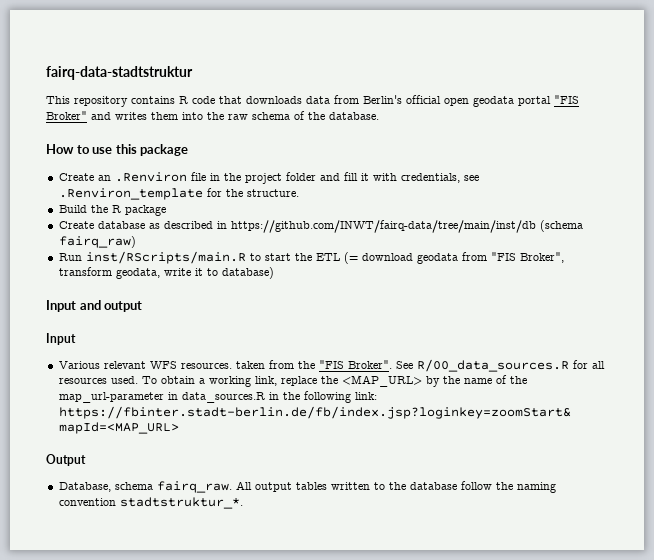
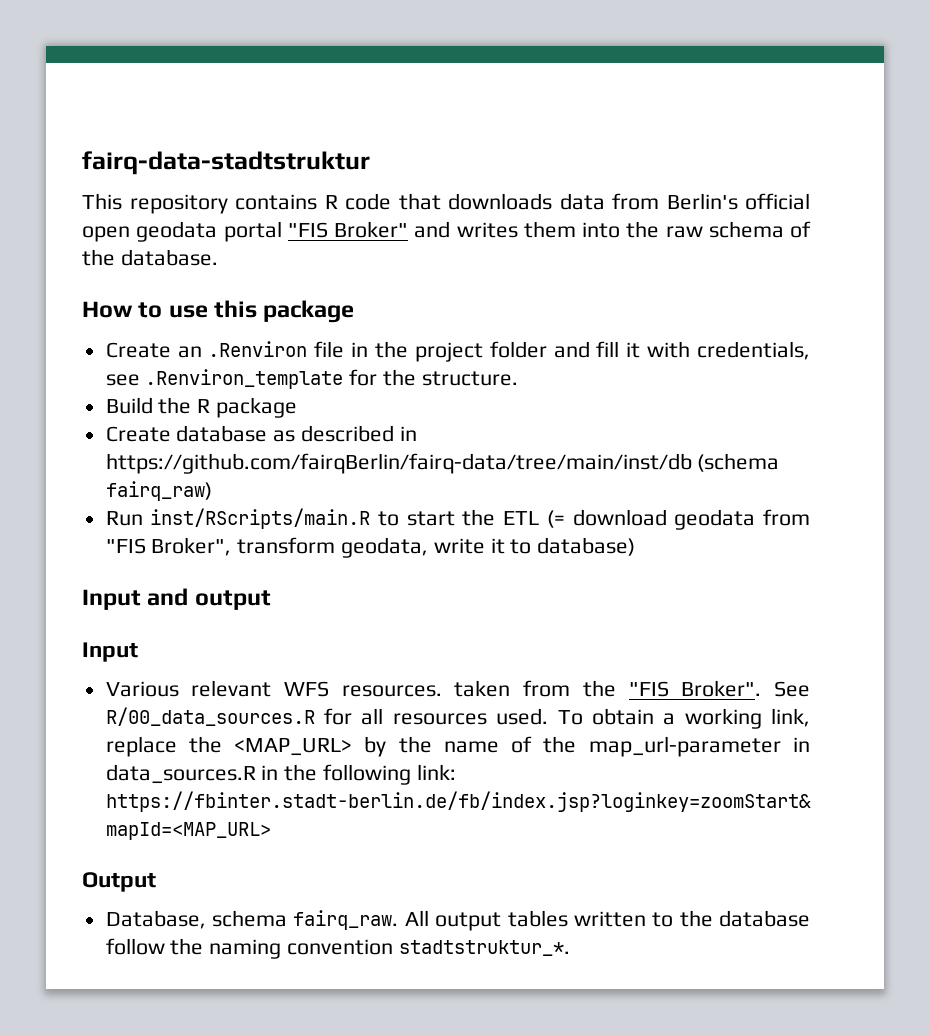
[230,220,536,233] https://github.com/INWT/fairq-data/tree/main/inst/db -> [105,453,692,474] https://github.com/fairqBerlin/fairq-data/tree/main/inst/db

